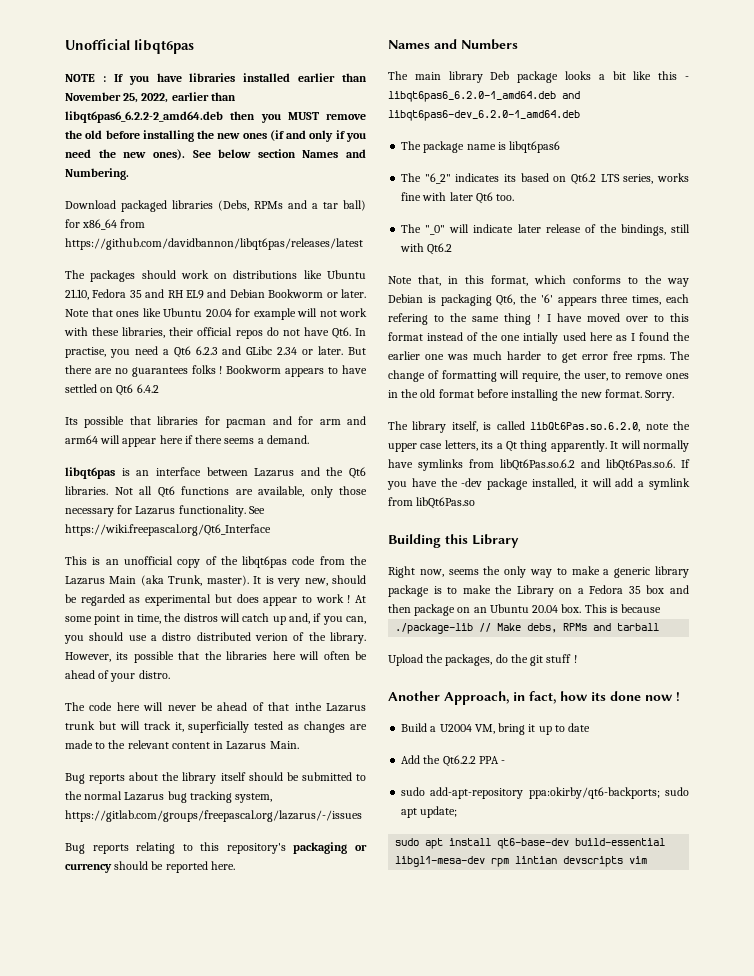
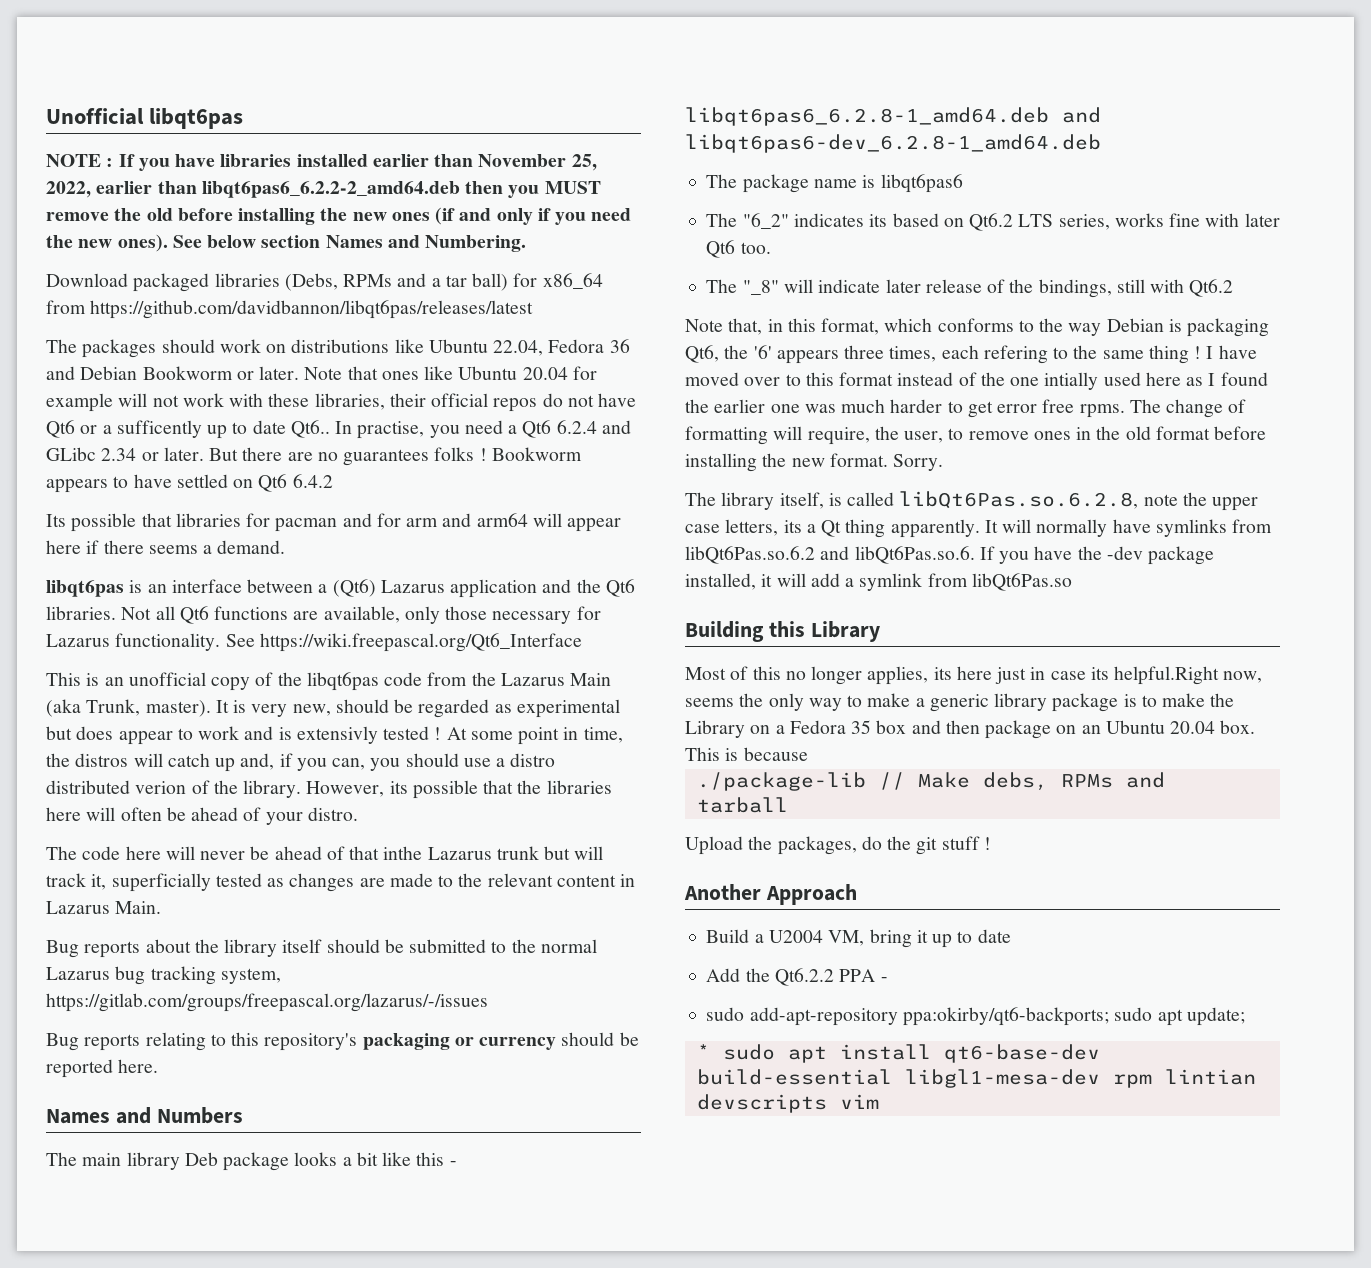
[65,289,204,300] 21.10, Fedora 35 and RH EL9 -> [493,339,630,356] 22.04, Fedora 36
[331,327,351,339] Qt6. -> [46,420,330,439] Qt6 or a sufficently up to date Qt6..
[195,346,218,355] 6.2.3 -> [556,420,597,434] 6.2.4
[254,468,295,477] Lazarus -> [318,579,538,598] a (Qt6) Lazarus application
(344, 598) none -> [244,726,430,744] and is extensivly tested
[388,91,580,102] [388,110,580,121] libqt6pas6_6.2.0-1_amd64.deb and libqt6pas6-dev_6.2.0-1_amd64.deb -> [685,107,1101,126] [685,134,1101,153] libqt6pas6_6.2.8-1_amd64.deb and libqt6pas6-dev_6.2.8-1_amd64.deb
[425,225,446,235] "_0" -> [742,280,779,295] "_8"
[530,422,641,432] libQt6Pas.so.6.2.0, -> [899,491,1139,509] libQt6Pas.so.6.2.8,
[388,566,415,578] Right -> [685,666,1220,685] Most of this no longer applies, its here just in case its helpful.Right
[444,691,680,705] Approach, in fact, how its done now ! -> [765,884,857,905] Approach
(458, 812) none -> [696,1044,710,1059] *

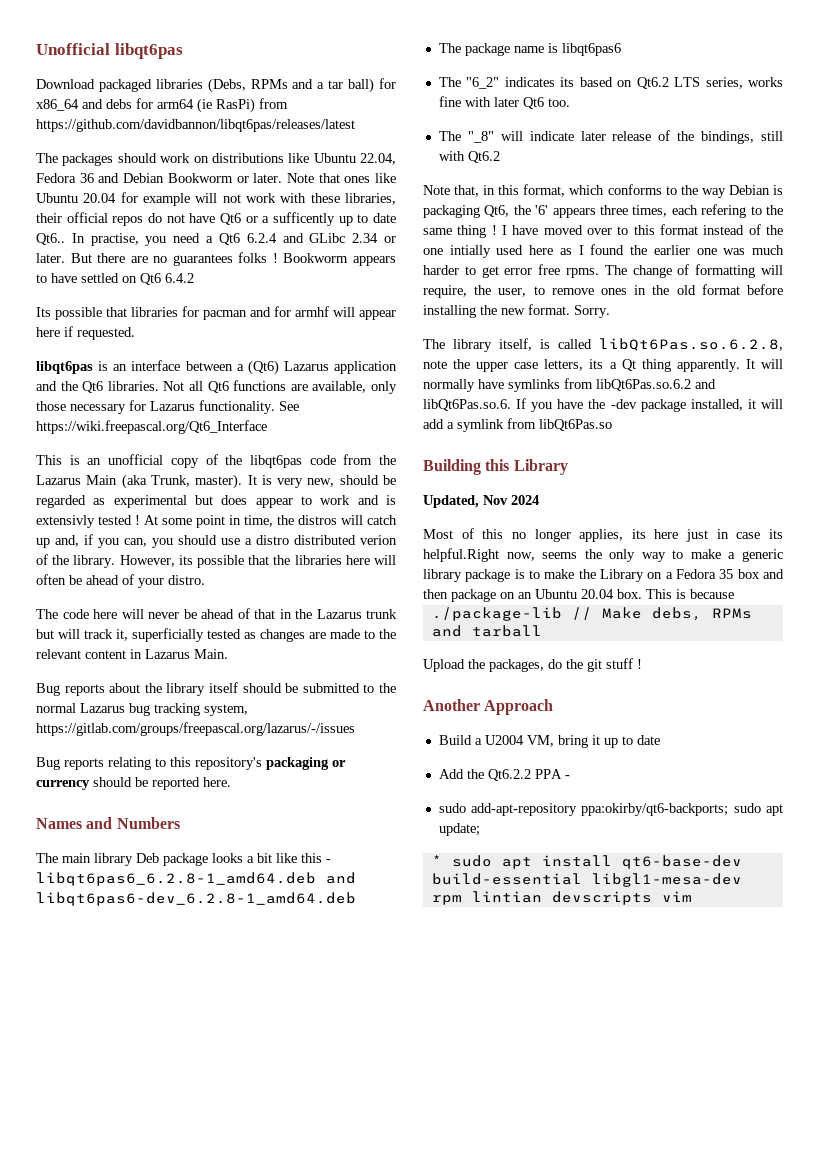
[46,154,597,171] [46,181,601,198] [46,207,632,225] [46,234,527,252] // NOTE : If you have libraries installed earlier than November 25, 2022, earlier than libqt6pas6_6.2.2-2_amd64.deb then you MUST remove the old before installing the new ones (if and only if you need the new ones). See below section Names and Numbering. -> (183, 51) none
(603, 281) none -> [82,98,255,113] and debs for arm64 (ie RasPi)
[406,513,528,527] arm and arm64 -> [295,306,329,317] armhf
[103,540,286,554] there seems a demand. -> [77,327,135,340] requested.
[383,846,423,860] inthe -> [279,609,312,619] in the
(880, 631) none -> [423,495,539,508] // Updated, Nov 2024

